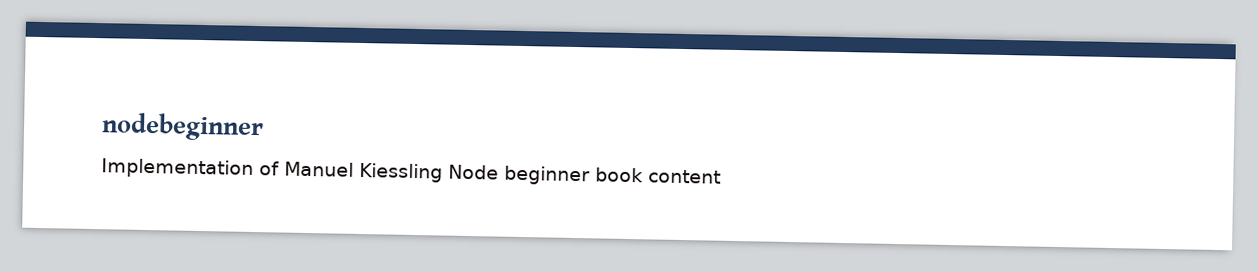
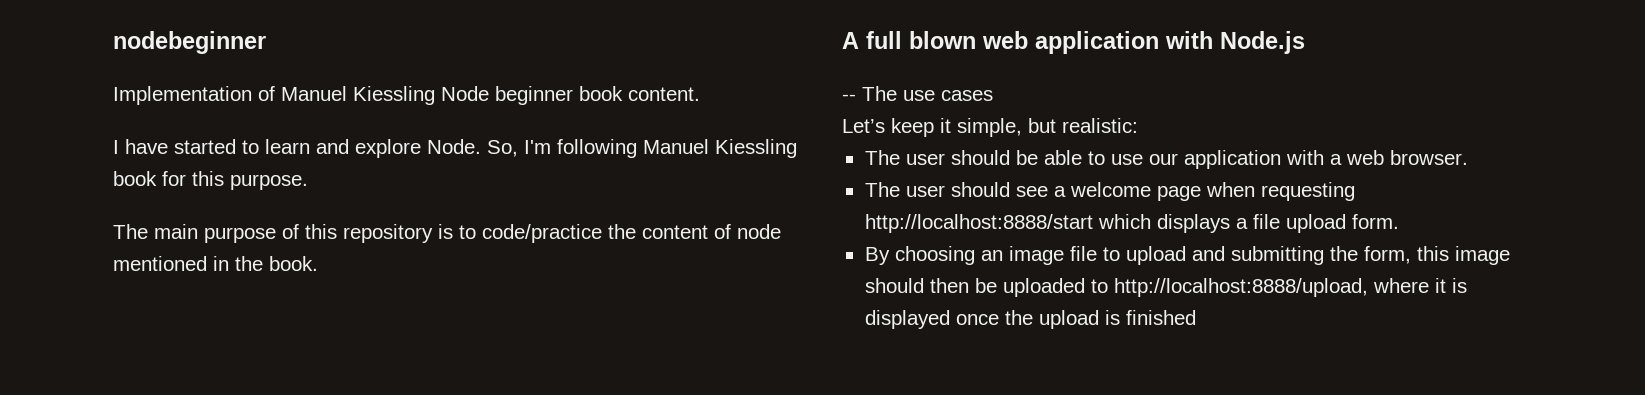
[648,169,721,184] content -> [628,87,700,101] [113,139,797,158] [113,171,308,190] [113,224,781,243] [113,256,318,271] [842,31,1305,54] [842,86,993,101] [842,118,1138,137] [864,150,1468,169] [864,182,1355,201] [864,214,1399,233] [864,246,1510,265] [864,278,1467,297] [864,310,1196,329] content. // I have started to learn and explore Node. So, I'm following Manuel Kiessling book for this purpose. // The main purpose of this repository is to code/practice the content of node mentioned in the book. // A full blown web application with Node.js // -- The use cases // Let’s keep it simple, but realistic: // The user should be able to use our application with a web browser. // The user should see a welcome page when requesting http://localhost:8888/start which displays a file upload form. // By choosing an image file to upload and submitting the form, this image should then be uploaded to http://localhost:8888/upload, where it is displayed once the upload is finished

